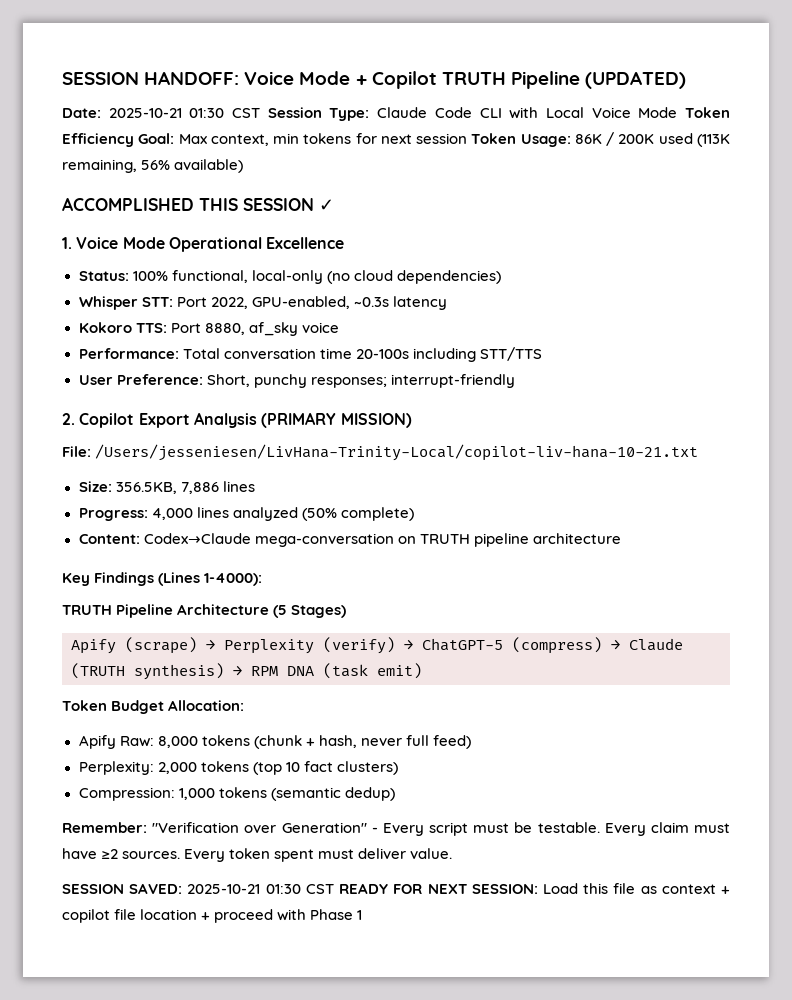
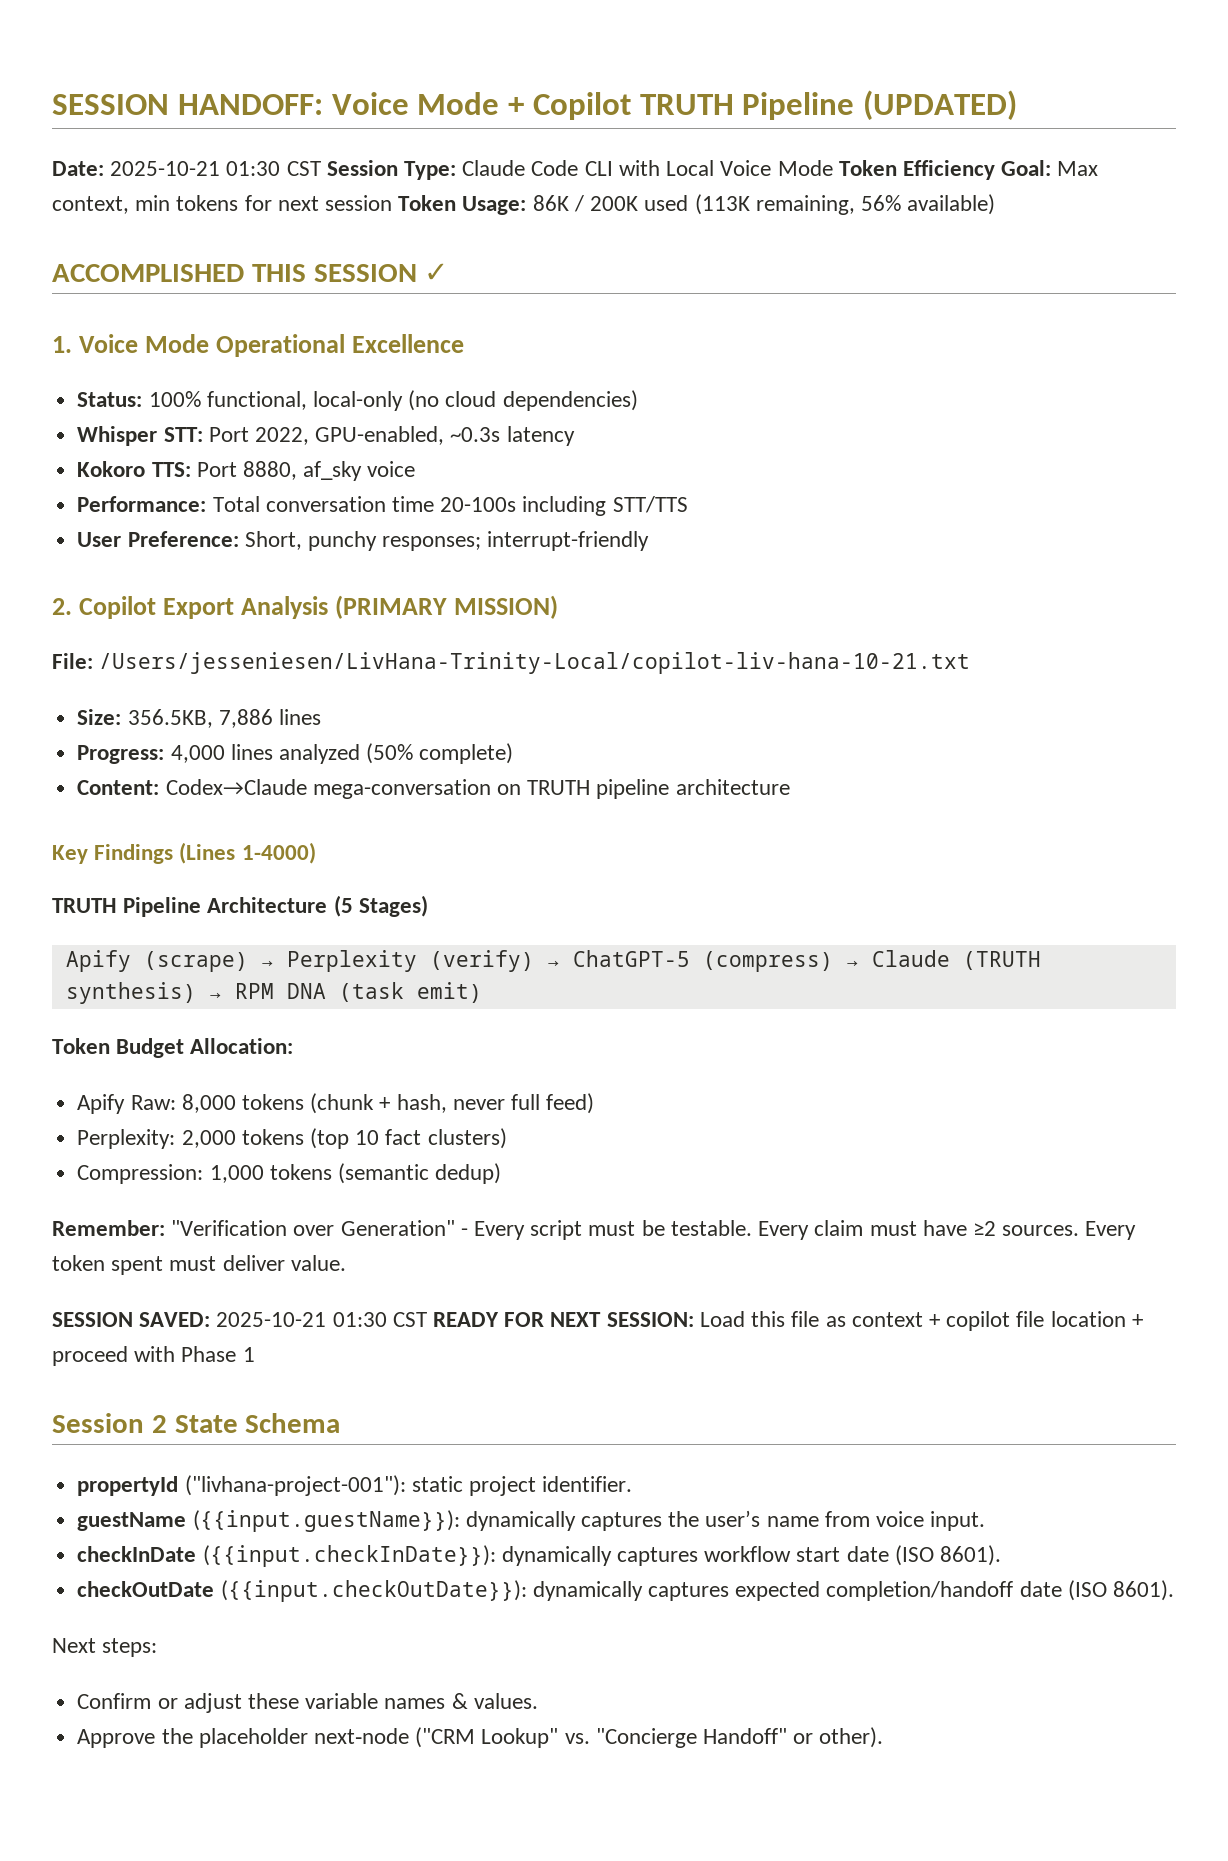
[204,573,263,586] 1-4000): -> [241,842,316,864] 1-4000)
(363, 915) none -> [52,1413,341,1433] [77,1475,633,1496] [77,1510,986,1532] [77,1545,1001,1567] [77,1580,1174,1602] [52,1638,158,1657] [77,1693,538,1713] [77,1727,884,1748] // Session 2 State Schema // propertyId ("livhana-project-001"): static project identifier. // guestName ({{input.guestName}}): dynamically captures the user’s name from voice input. // checkInDate ({{input.checkInDate}}): dynamically captures workflow start date (ISO 8601). // checkOutDate ({{input.checkOutDate}}): dynamically captures expected completion/handoff date (ISO 8601). // Next steps: // Confirm or adjust these variable names & values. // Approve the placeholder next‑node ("CRM Lookup" vs. "Concierge Handoff" or other).

